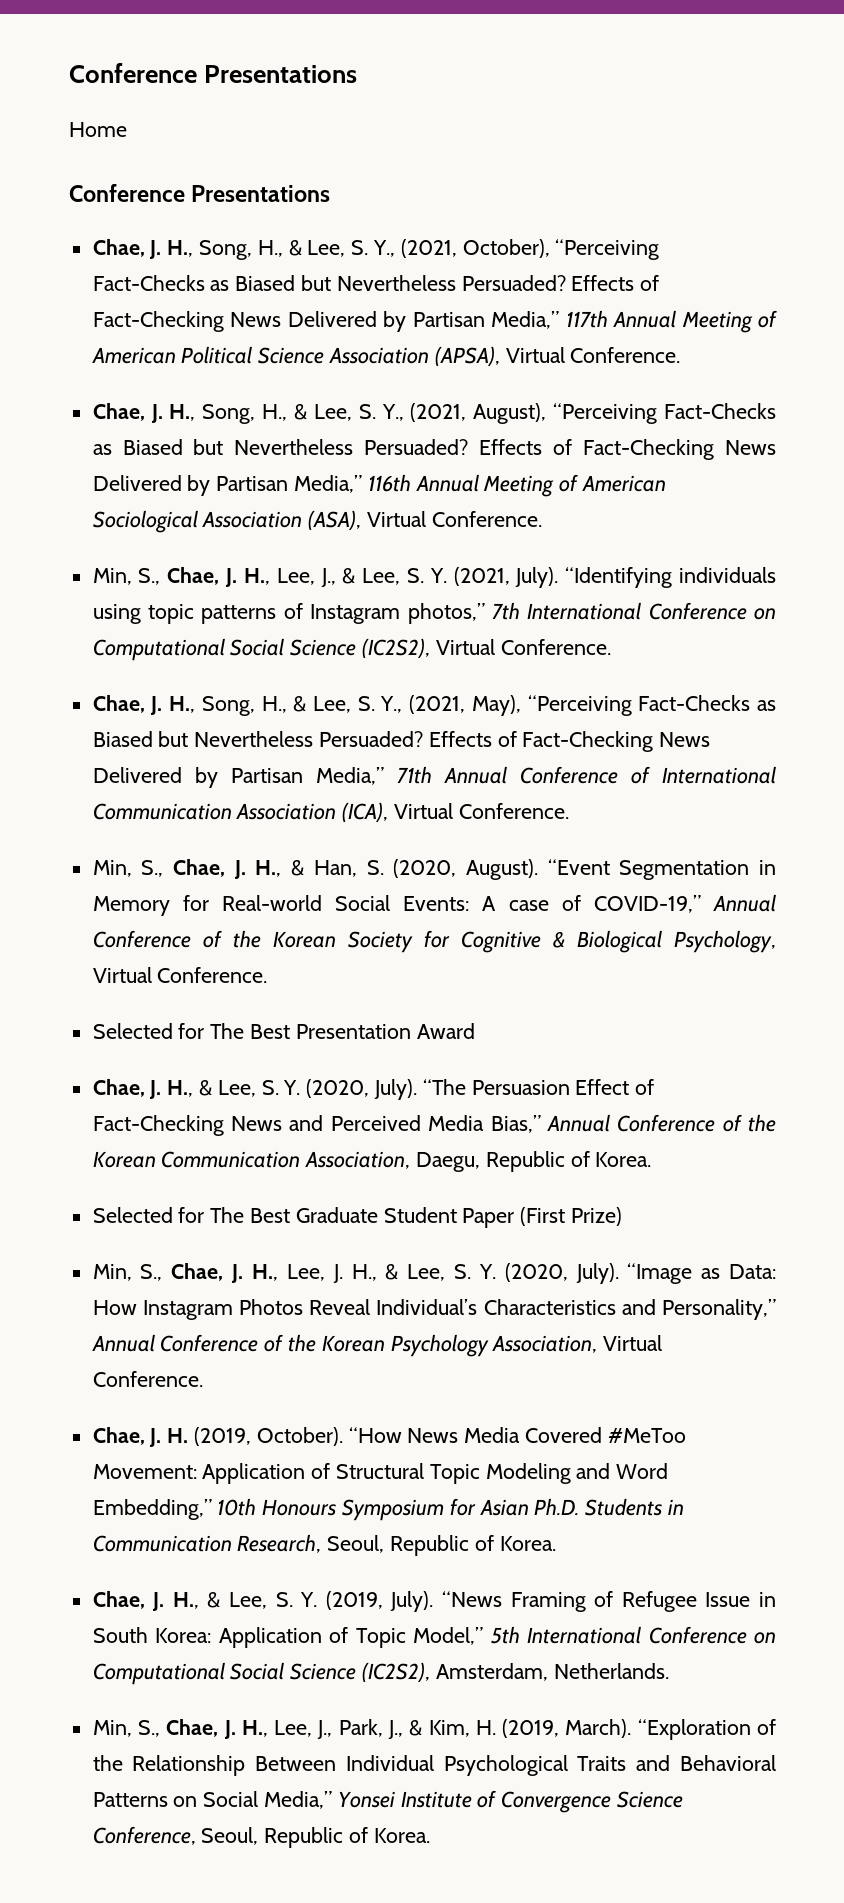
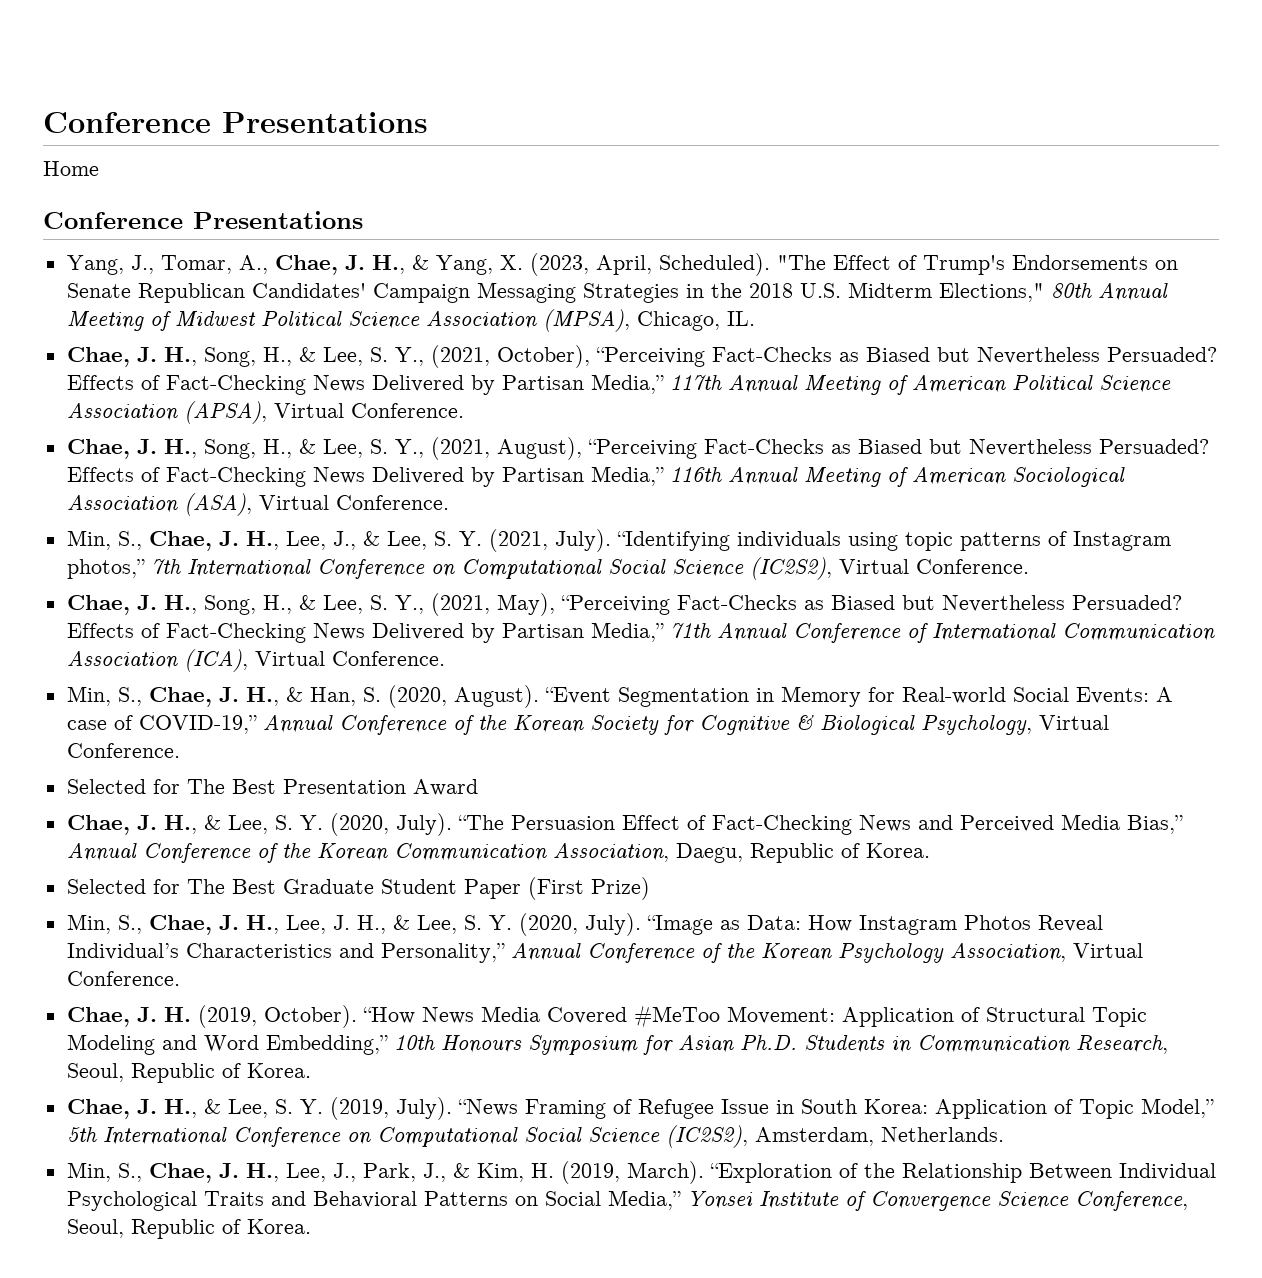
(331, 193) none -> [66,253,1178,276] [66,282,1168,303] [66,309,755,332] // Yang, J., Tomar, A., Chae, J. H., & Yang, X. (2023, April, Scheduled). "The Effect of Trump's Endorsements on Senate Republican Candidates' Campaign Messaging Strategies in the 2018 U.S. Midterm Elections," 80th Annual Meeting of Midwest Political Science Association (MPSA), Chicago, IL.

